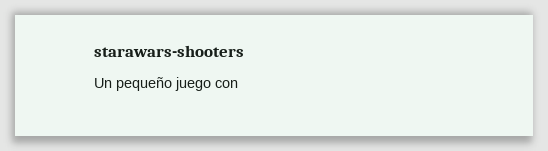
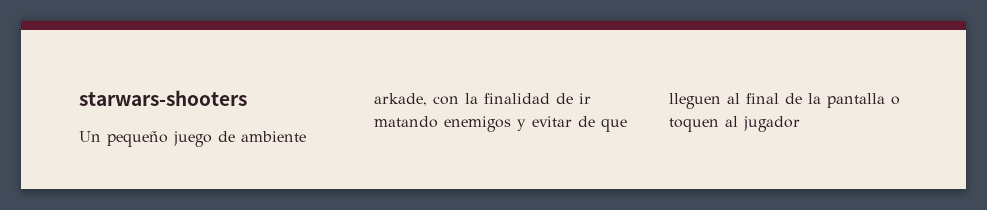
[94,45,244,57] starawars-shooters -> [79,90,247,106] starwars-shooters
[215,80,238,88] con -> [218,131,306,142] [374,93,591,106] [374,116,627,132] [669,93,900,109] [669,116,800,132] de ambiente arkade, con la finalidad de ir matando enemigos y evitar de que lleguen al final de la pantalla o toquen al jugador

